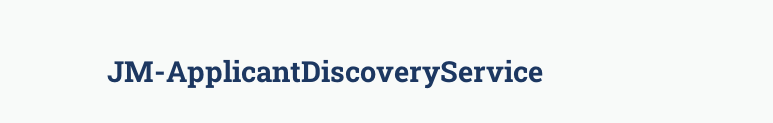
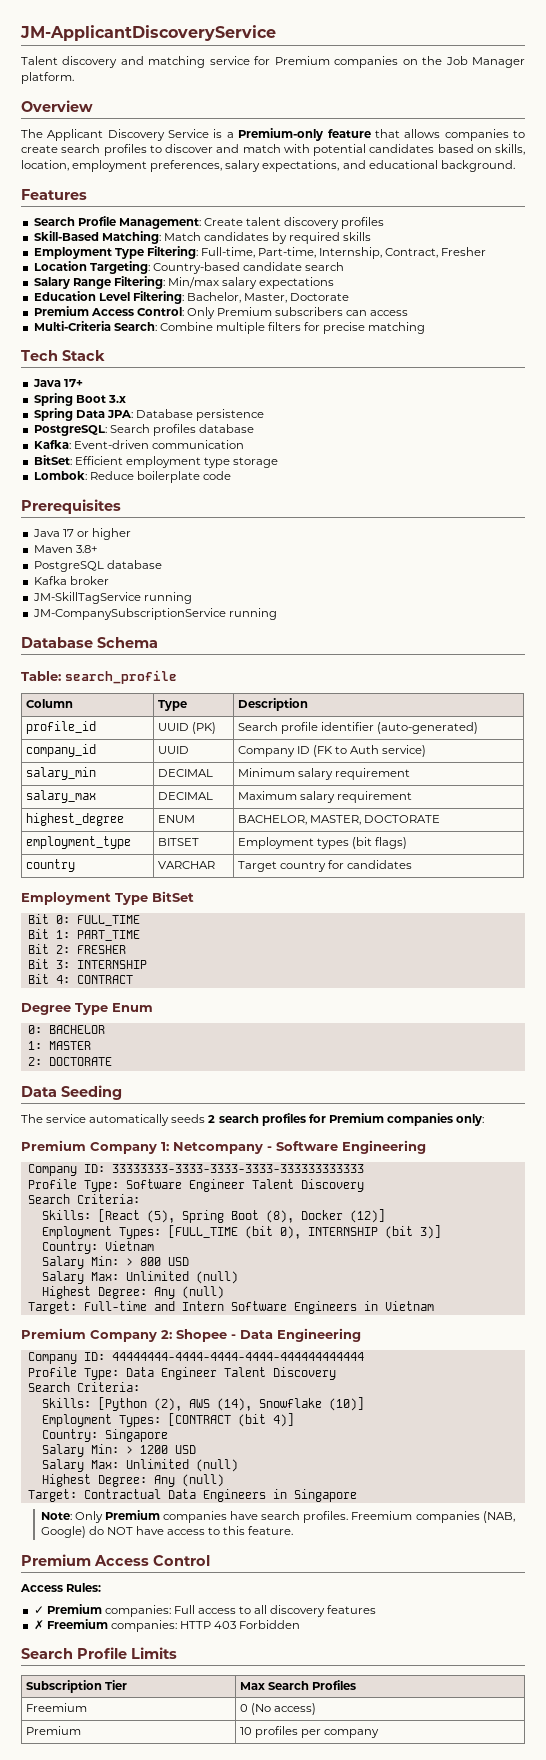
(543, 74) none -> [21,56,525,68] [21,72,74,84] [21,100,93,112] [21,128,526,141] [21,144,525,156] [21,160,515,172] [21,189,87,200] [33,216,385,229] [33,231,372,244] [33,246,487,259] [33,261,345,274] [33,276,335,289] [33,291,350,304] [33,306,409,319] [33,321,426,334] [21,350,105,361] [32,379,83,387] [33,393,126,406] [33,408,265,421] [33,424,254,436] [33,440,244,449] [33,455,279,468] [33,471,231,483] [21,499,121,514] [32,528,131,540] [33,545,98,553] [33,560,162,572] [33,576,109,585] [32,592,192,604] [32,608,277,620] [21,637,158,648] [21,670,177,684] [25,699,73,708] [157,700,187,711] [237,698,308,711] [25,721,96,734] [157,722,217,734] [237,722,479,734] [25,744,96,757] [157,746,189,754] [237,745,427,757] [25,767,96,780] [157,769,213,777] [237,768,411,780] [25,790,96,803] [157,792,213,800] [237,791,413,803] [25,813,124,826] [157,815,195,823] [237,815,441,825] [25,836,131,849] [157,838,199,846] [237,837,408,849] [25,859,75,872] [157,861,215,869] [237,860,413,872] [21,891,194,905] [27,914,140,926] [27,929,140,941] [27,944,126,954] [27,959,147,969] [27,974,133,984] [21,1003,153,1015] [27,1025,105,1034] [27,1041,91,1050] [27,1057,112,1066] [21,1085,122,1100] [21,1113,485,1126] [21,1140,426,1154] [27,1164,364,1176] [27,1179,364,1192] [27,1194,140,1204] [41,1209,385,1223] [41,1225,441,1239] [41,1241,154,1254] [41,1256,189,1269] [41,1271,238,1284] [41,1286,224,1299] [27,1301,434,1314] [21,1328,361,1342] [27,1352,364,1364] [27,1367,336,1380] [27,1382,140,1392] [41,1397,364,1411] [41,1413,294,1427] [41,1429,168,1442] [41,1444,196,1457] [41,1459,238,1472] [41,1474,224,1487] [27,1489,357,1502] [40,1510,515,1523] [40,1526,294,1538] [21,1554,210,1566] [20,1583,102,1592] [33,1604,377,1617] [33,1619,301,1632] [21,1647,177,1659] [25,1680,128,1693] [239,1680,357,1690] [25,1703,87,1712] [239,1703,317,1715] [25,1726,81,1735] [239,1726,380,1738] // Talent discovery and matching service for Premium companies on the Job Manager platform. // Overview // The Applicant Discovery Service is a Premium-only feature that allows companies to create search profiles to discover and match with potential candidates based on skills, location, employment preferences, salary expectations, and educational background. // Features // Search Profile Management: Create talent discovery profiles // Skill-Based Matching: Match candidates by required skills // Employment Type Filtering: Full-time, Part-time, Internship, Contract, Fresher // Location Targeting: Country-based candidate search // Salary Range Filtering: Min/max salary expectations // Education Level Filtering: Bachelor, Master, Doctorate // Premium Access Control: Only Premium subscribers can access // Multi-Criteria Search: Combine multiple filters for precise matching // Tech Stack // Java 17+ // Spring Boot 3.x // Spring Data JPA: Database persistence // PostgreSQL: Search profiles database // Kafka: Event-driven communication // BitSet: Efficient employment type storage // Lombok: Reduce boilerplate code // Prerequisites // Java 17 or higher // Maven 3.8+ // PostgreSQL database // Kafka broker // JM-SkillTagService running // JM-CompanySubscriptionService running // Database Schema // Table: search_profile // Column | Type | Description // profile_id | UUID (PK) | Search profile identifier (auto-generated) // company_id | UUID | Company ID (FK to Auth service) // salary_min | DECIMAL | Minimum salary requirement // salary_max | DECIMAL | Maximum salary requirement // highest_degree | ENUM | BACHELOR, MASTER, DOCTORATE // employment_type | BITSET | Employment types (bit flags) // country | VARCHAR | Target country for candidates // Employment Type BitSet // Bit 0: FULL_TIME // Bit 1: PART_TIME // Bit 2: FRESHER // Bit 3: INTERNSHIP // Bit 4: CONTRACT // Degree Type Enum // 0: BACHELOR // 1: MASTER // 2: DOCTORATE // Data Seeding // The service automatically seeds 2 search profiles for Premium companies only: // Premium Company 1: Netcompany - Software Engineering // Company ID: 33333333-3333-3333-3333-333333333333 // Profile Type: Software Engineer Talent Discovery // Search Criteria: // Skills: [React (5), Spring Boot (8), Docker (12)] // Employment Types: [FULL_TIME (bit 0), INTERNSHIP (bit 3)] // Country: Vietnam // Salary Min: > 800 USD // Salary Max: Unlimited (null) // Highest Degree: Any (null) // Target: Full-time and Intern Software Engineers in Vietnam // Premium Company 2: Shopee - Data Engineering // Company ID: 44444444-4444-4444-4444-444444444444 // Profile Type: Data Engineer Talent Discovery // Search Criteria: // Skills: [Python (2), AWS (14), Snowflake (10)] // Employment Types: [CONTRACT (bit 4)] // Country: Singapore // Salary Min: > 1200 USD // Salary Max: Unlimited (null) // Highest Degree: Any (null) // Target: Contractual Data Engineers in Singapore // Note: Only Premium companies have search profiles. Freemium companies (NAB, Google) do NOT have access to this feature. // Premium Access Control // Access Rules: // ✓ Premium companies: Full access to all discovery features // ✗ Freemium companies: HTTP 403 Forbidden // Search Profile Limits // Subscription Tier | Max Search Profiles // Freemium | 0 (No access) // Premium | 10 profiles per company

